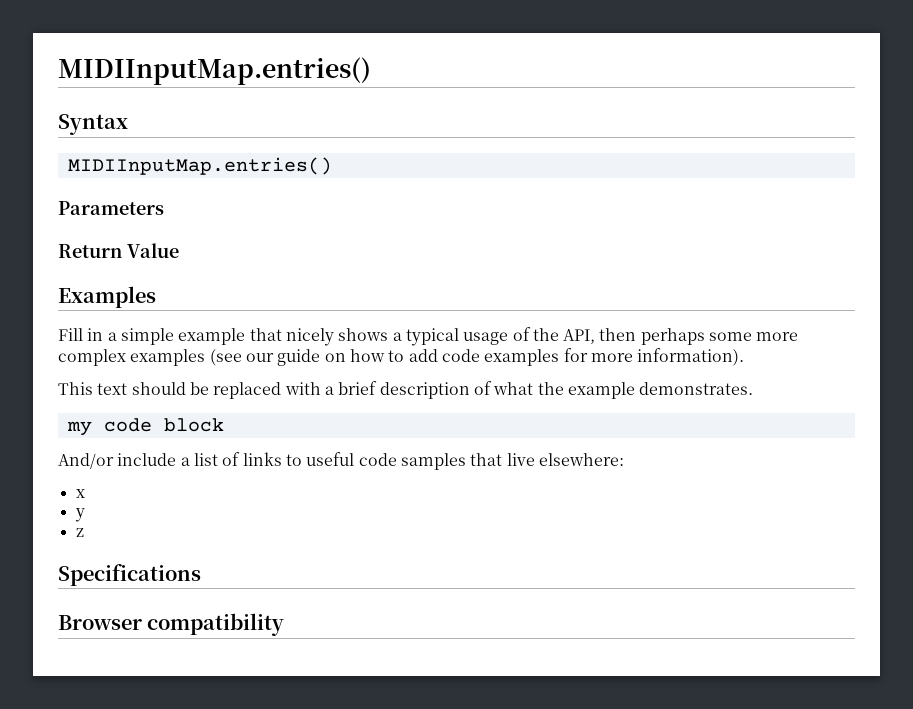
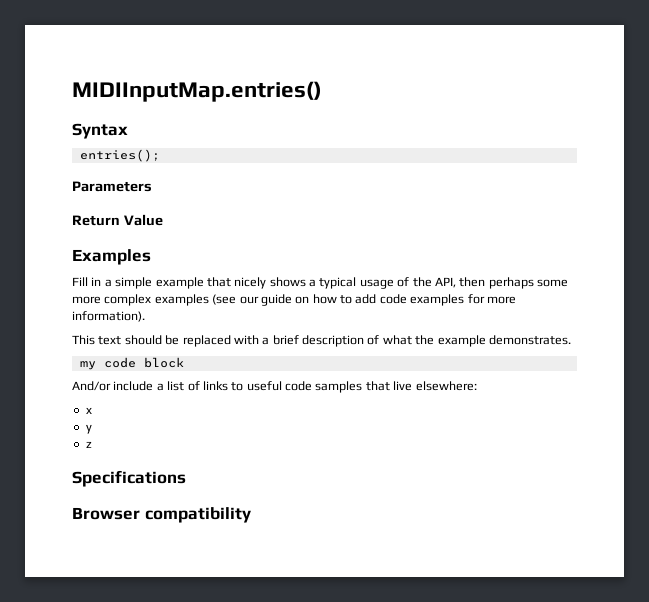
[67,157,332,175] MIDIInputMap.entries() -> [79,149,160,162] entries();

